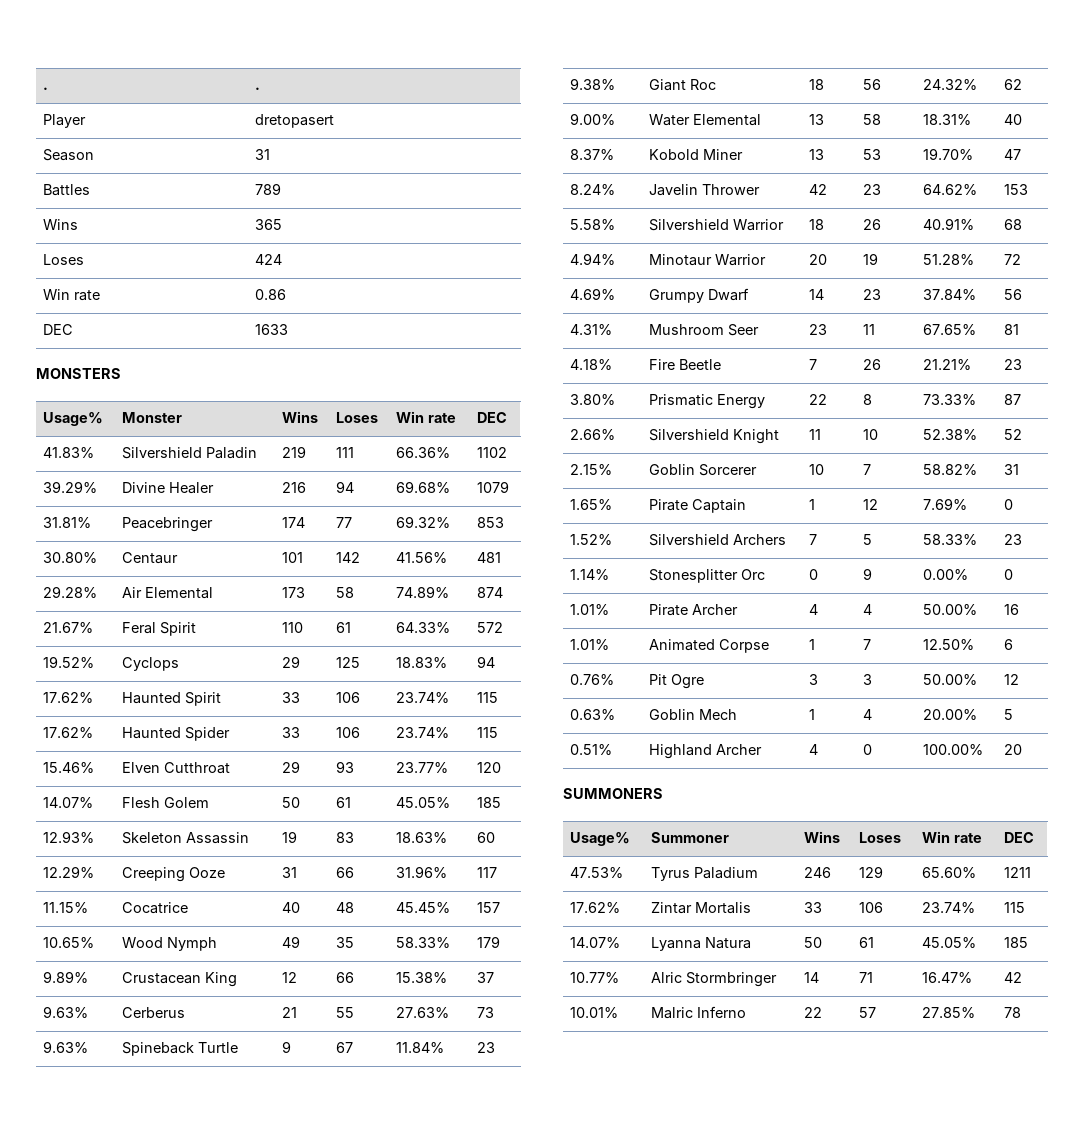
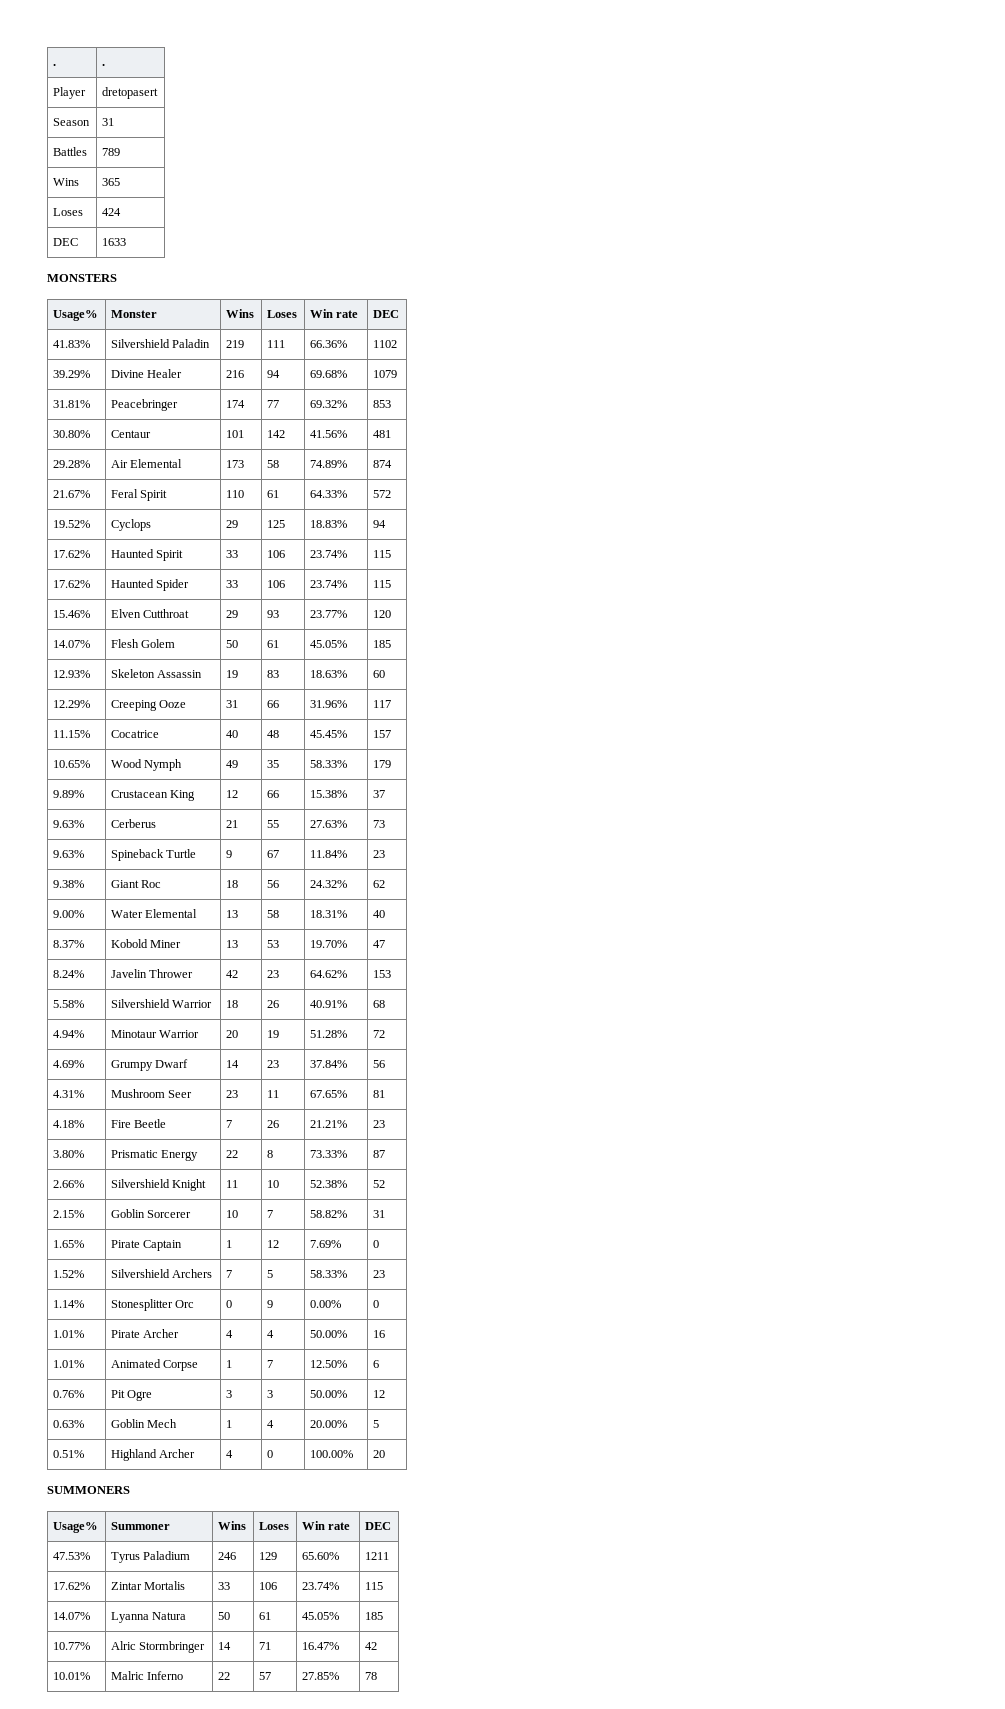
[43,289,101,301] [255,289,287,300] // Win rate | 0.86 -> (122, 212) none

